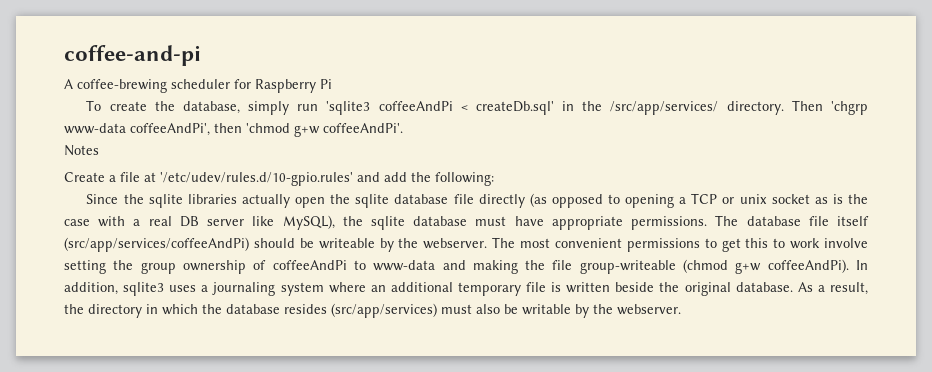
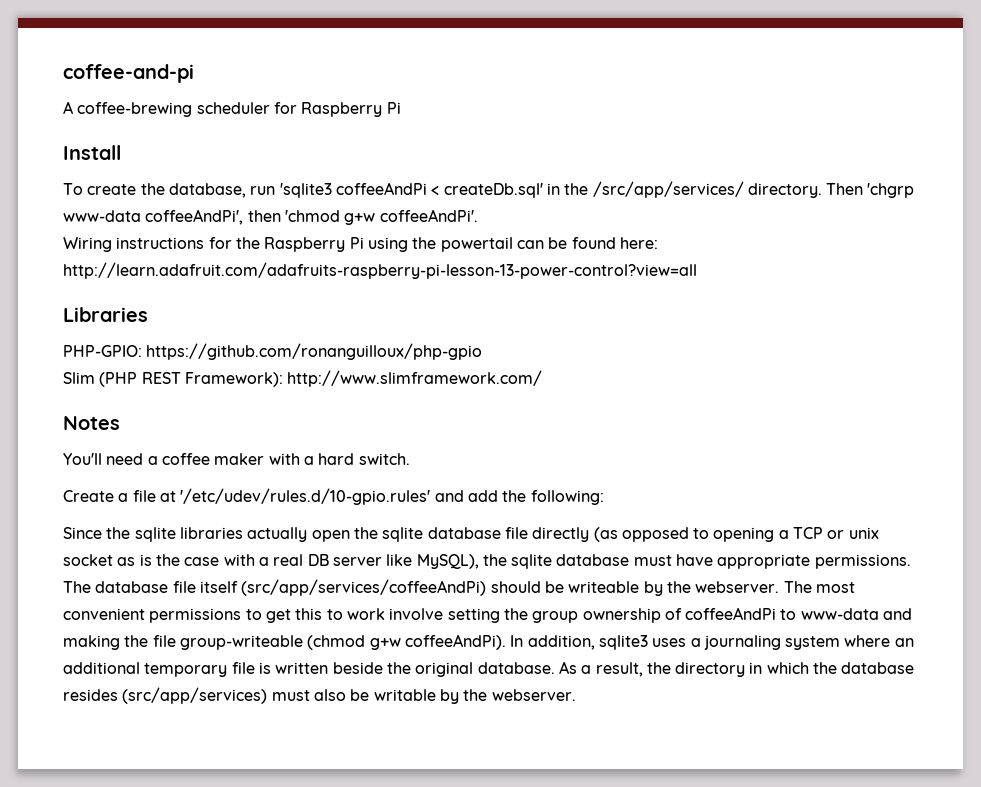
(332, 84) none -> [63,145,121,160] // Install
[248,101,290,115] simply -> (246, 190) none
[64,145,99,156] Notes -> [63,237,658,252] [63,262,697,279] [63,307,148,322] [63,343,483,360] [63,370,543,387] [63,416,120,430] [63,453,410,465] Wiring instructions for the Raspberry Pi using the powertail can be found here: http://learn.adafruit.com/adafruits-raspberry-pi-lesson-13-power-control?view=all // Libraries // PHP-GPIO: https://github.com/ronanguilloux/php-gpio // Slim (PHP REST Framework): http://www.slimframework.com/ // Notes // You'll need a coffee maker with a hard switch.

